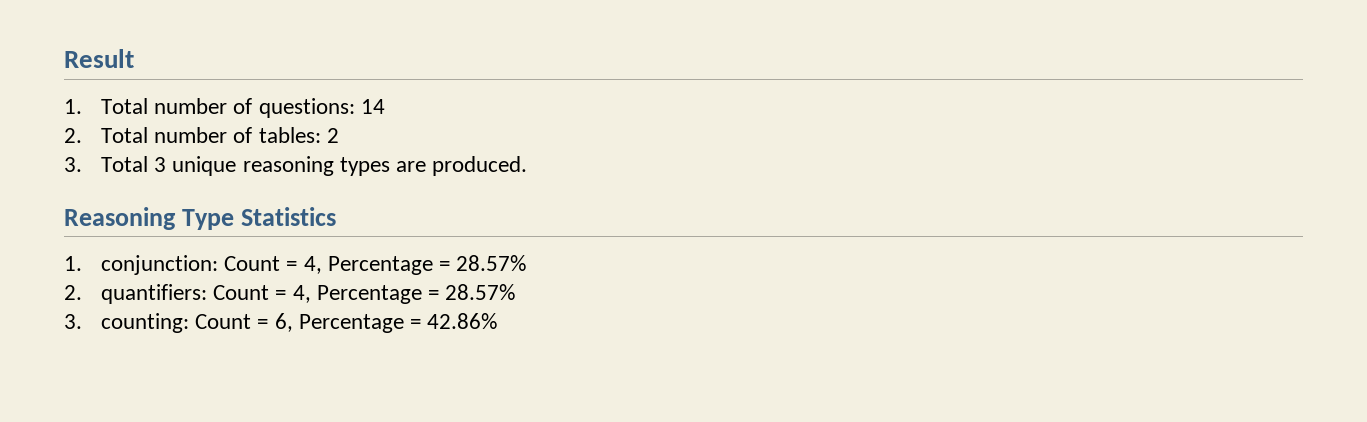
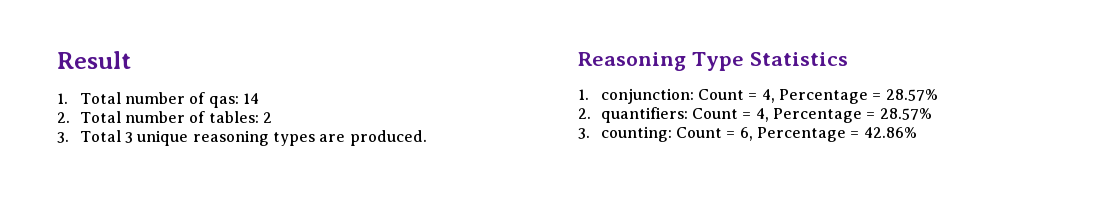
[258,98,355,118] questions: -> [208,96,239,108] qas:

